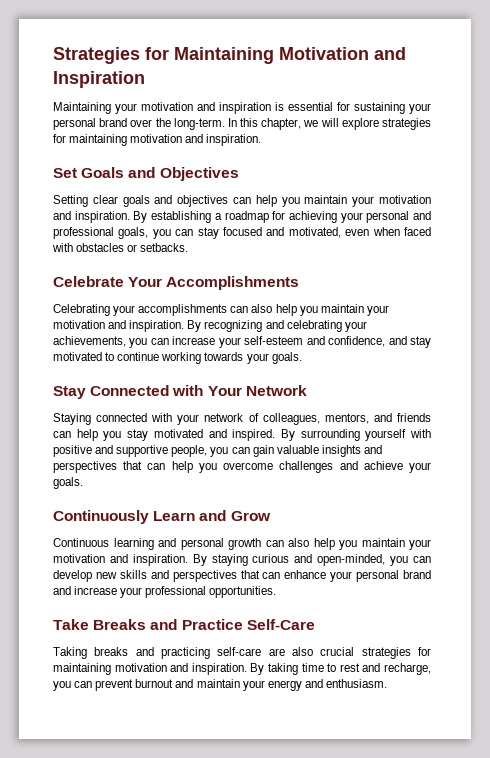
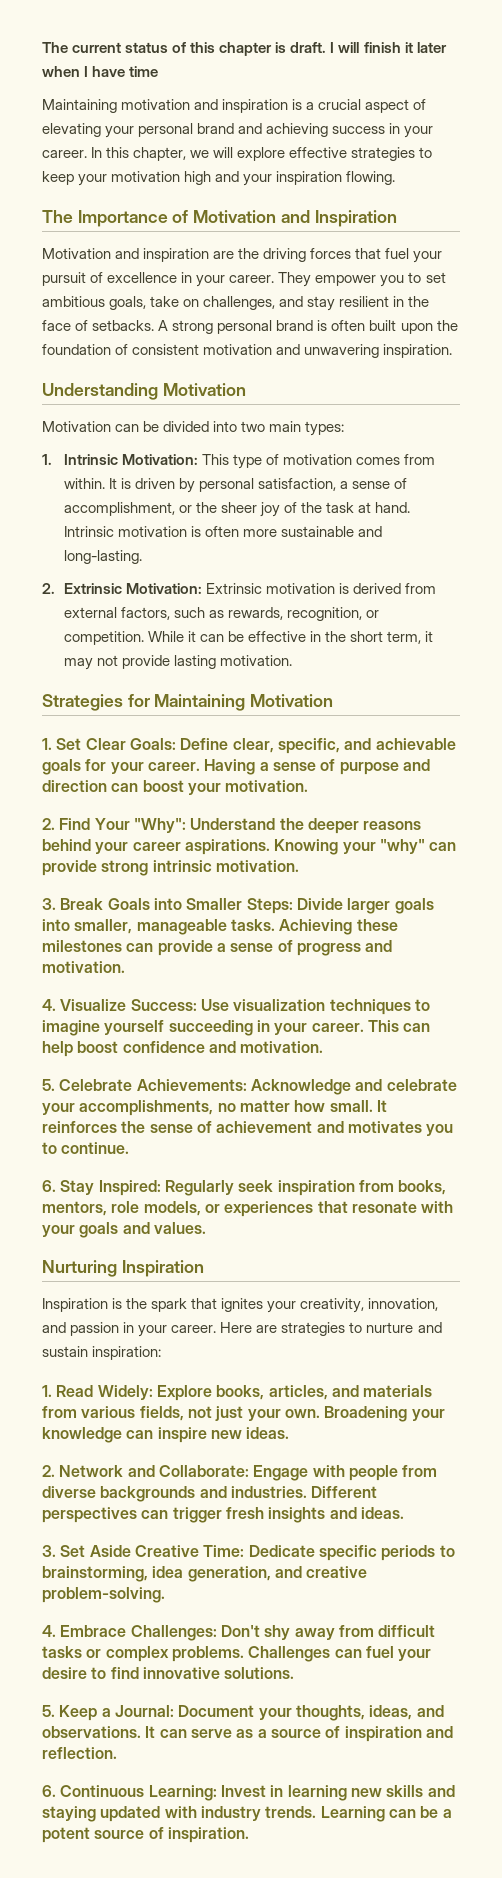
[53,47,406,64] [53,71,145,88] [53,102,137,114] Strategies for Maintaining Motivation and Inspiration // Maintaining your -> [42,42,447,56] [42,66,159,77] [42,99,117,113] The current status of this chapter is draft. I will finish it later when I have time // Maintaining
[288,102,431,114] [53,118,225,130] essential for sustaining your personal brand over the long-term. -> [306,99,427,113] [42,123,434,138] [42,150,87,158] a crucial aspect of elevating your personal brand and achieving success in your career.
[382,118,431,130] [53,134,204,146] strategies for maintaining motivation and -> [289,147,433,161] [42,171,396,186] [42,210,397,227] [42,248,443,263] [42,272,446,287] [42,296,430,311] [42,320,458,334] [42,344,380,358] effective strategies to keep your motivation high and your inspiration flowing. // The Importance of Motivation and Inspiration // Motivation and inspiration are the driving forces that fuel your pursuit of excellence in your career. They empower you to set ambitious goals, take on challenges, and stay resilient in the face of setbacks. A strong personal brand is often built upon the foundation of consistent motivation and unwavering
[53,167,239,181] [53,195,432,207] [53,211,431,223] [53,227,431,239] [52,243,189,252] [53,276,300,290] [53,304,389,316] [53,320,367,332] [53,336,432,348] [53,352,302,364] [53,385,307,399] [53,413,431,425] [53,429,431,441] [53,445,382,457] [53,461,432,473] [53,477,83,489] [53,510,271,524] [53,538,431,550] [53,554,432,566] [53,570,431,582] [53,586,277,598] [53,619,315,630] [53,647,431,659] [53,663,432,675] [53,679,387,691] Set Goals and Objectives // Setting clear goals and objectives can help you maintain your motivation and inspiration. By establishing a roadmap for achieving your personal and professional goals, you can stay focused and motivated, even when faced with obstacles or setbacks. // Celebrate Your Accomplishments // Celebrating your accomplishments can also help you maintain your motivation and inspiration. By recognizing and celebrating your achievements, you can increase your self-esteem and confidence, and stay motivated to continue working towards your goals. // Stay Connected with Your Network // Staying connected with your network of colleagues, mentors, and friends can help you stay motivated and inspired. By surrounding yourself with positive and supportive people, you can gain valuable insights and perspectives that can help you overcome challenges and achieve your goals. // Continuously Learn and Grow // Continuous learning and personal growth can also help you maintain your motivation and inspiration. By staying curious and open-minded, you can develop new skills and perspectives that can enhance your personal brand and increase your professional opportunities. // Take Breaks and Practice Self-Care // Taking breaks and practicing self-care are also crucial strategies for maintaining motivation and inspiration. By taking time to rest and recharge, you can prevent burnout and maintain your energy and enthusiasm. -> [42,383,246,400] [42,421,345,436] [42,454,436,469] [63,478,408,493] [63,502,411,517] [63,526,383,537] [63,550,142,564] [42,583,437,594] [63,607,380,621] [63,631,434,645] [63,655,293,670] [42,694,334,711] [42,738,456,754] [42,759,430,775] [42,780,309,795] [42,818,422,834] [42,839,457,855] [42,860,299,876] [42,898,434,914] [42,919,398,935] [42,940,393,956] [42,961,125,973] [42,999,430,1015] [42,1020,431,1036] [42,1041,324,1057] [42,1079,457,1095] [42,1100,387,1116] [42,1121,454,1136] [42,1142,130,1154] [42,1180,447,1196] [42,1201,454,1217] [42,1222,206,1238] [42,1260,204,1277] [42,1298,439,1313] [42,1322,442,1337] [42,1346,162,1360] [42,1385,433,1401] [42,1406,445,1422] [42,1427,290,1443] [42,1465,438,1481] [42,1486,378,1502] [42,1507,404,1523] [42,1545,455,1561] [42,1566,368,1582] [42,1587,165,1603] [42,1625,436,1641] [42,1646,432,1662] [42,1667,295,1679] [42,1705,444,1721] [42,1726,453,1742] [42,1747,117,1759] [42,1785,455,1801] [42,1806,452,1822] [42,1827,249,1843] Understanding Motivation // Motivation can be divided into two main types: // 1. Intrinsic Motivation: This type of motivation comes from within. It is driven by personal satisfaction, a sense of accomplishment, or the sheer joy of the task at hand. Intrinsic motivation is often more sustainable and long-lasting. // 2. Extrinsic Motivation: Extrinsic motivation is derived from external factors, such as rewards, recognition, or competition. While it can be effective in the short term, it may not provide lasting motivation. // Strategies for Maintaining Motivation // 1. Set Clear Goals: Define clear, specific, and achievable goals for your career. Having a sense of purpose and direction can boost your motivation. // 2. Find Your "Why": Understand the deeper reasons behind your career aspirations. Knowing your "why" can provide strong intrinsic motivation. // 3. Break Goals into Smaller Steps: Divide larger goals into smaller, manageable tasks. Achieving these milestones can provide a sense of progress and motivation. // 4. Visualize Success: Use visualization techniques to imagine yourself succeeding in your career. This can help boost confidence and motivation. // 5. Celebrate Achievements: Acknowledge and celebrate your accomplishments, no matter how small. It reinforces the sense of achievement and motivates you to continue. // 6. Stay Inspired: Regularly seek inspiration from books, mentors, role models, or experiences that resonate with your goals and values. // Nurturing Inspiration // Inspiration is the spark that ignites your creativity, innovation, and passion in your career. Here are strategies to nurture and sustain inspiration: // 1. Read Widely: Explore books, articles, and materials from various fields, not just your own. Broadening your knowledge can inspire new ideas. // 2. Network and Collaborate: Engage with people from diverse backgrounds and industries. Different perspectives can trigger fresh insights and ideas. // 3. Set Aside Creative Time: Dedicate specific periods to brainstorming, idea generation, and creative problem-solving. // 4. Embrace Challenges: Don't shy away from difficult tasks or complex problems. Challenges can fuel your desire to find innovative solutions. // 5. Keep a Journal: Document your thoughts, ideas, and observations. It can serve as a source of inspiration and reflection. // 6. Continuous Learning: Invest in learning new skills and staying updated with industry trends. Learning can be a potent source of inspiration.

